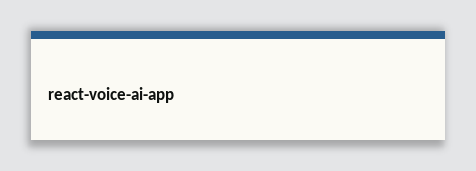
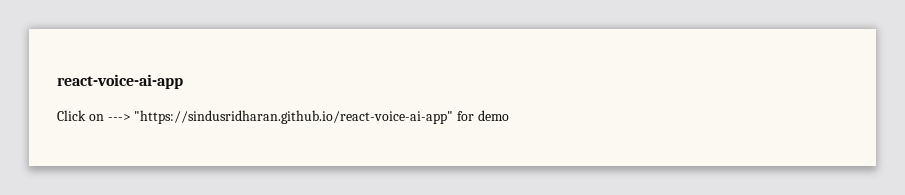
(174, 95) none -> [57,110,509,124] // Click on ---> "https://sindusridharan.github.io/react-voice-ai-app" for demo

